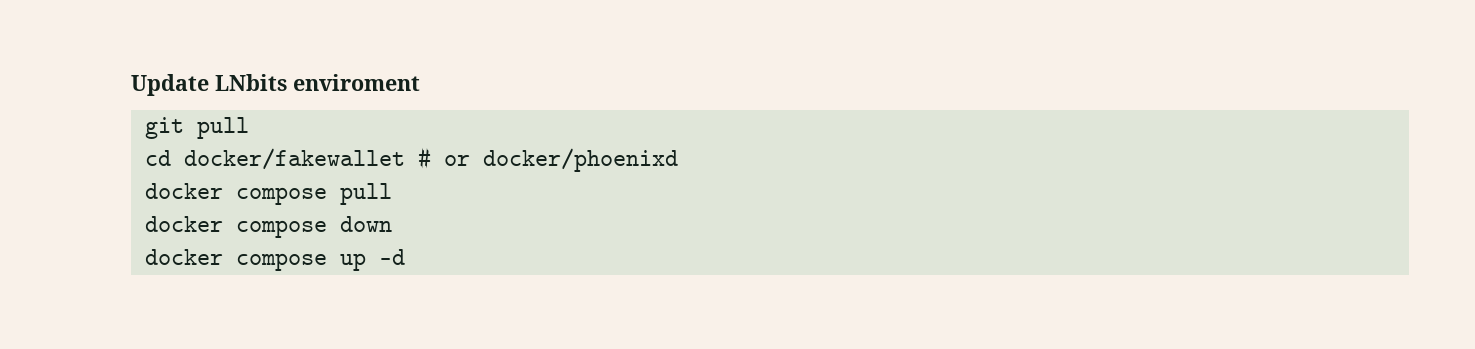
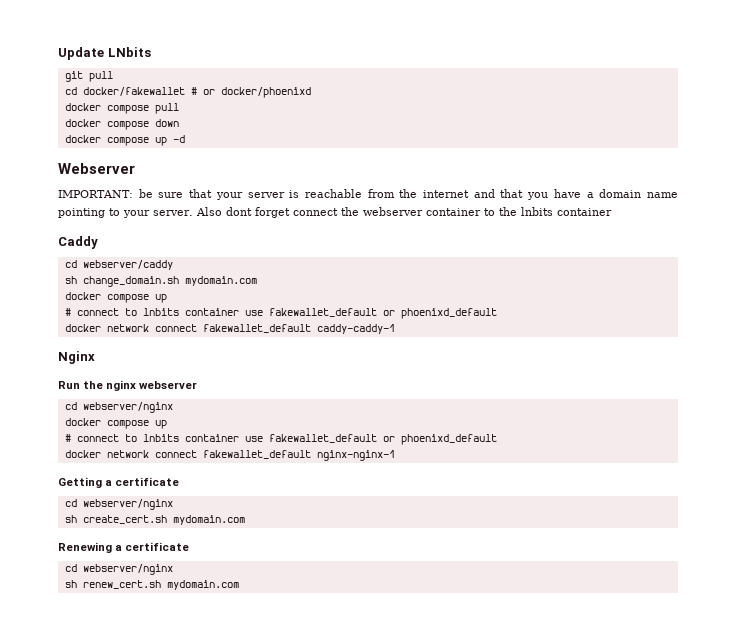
[293,74,420,91] enviroment -> (151, 52) none
(406, 257) none -> [58,163,135,174] [58,189,678,200] [58,207,612,218] [58,236,98,249] [64,260,173,270] [64,276,257,287] [64,292,167,303] [64,308,497,319] [64,324,395,334] [58,351,95,364] [58,380,198,391] [64,402,173,413] [64,418,167,429] [64,434,497,445] [64,450,395,461] [58,477,180,488] [64,499,173,510] [64,515,245,525] [58,542,190,553] [64,564,173,575] [64,580,239,590] // Webserver // IMPORTANT: be sure that your server is reachable from the internet and that you have a domain name pointing to your server. Also dont forget connect the webserver container to the lnbits container // Caddy // cd webserver/caddy // sh change_domain.sh mydomain.com // docker compose up // # connect to lnbits container use fakewallet_default or phoenixd_default // docker network connect fakewallet_default caddy-caddy-1 // Nginx // Run the nginx webserver // cd webserver/nginx // docker compose up // # connect to lnbits container use fakewallet_default or phoenixd_default // docker network connect fakewallet_default nginx-nginx-1 // Getting a certificate // cd webserver/nginx // sh create_cert.sh mydomain.com // Renewing a certificate // cd webserver/nginx // sh renew_cert.sh mydomain.com

